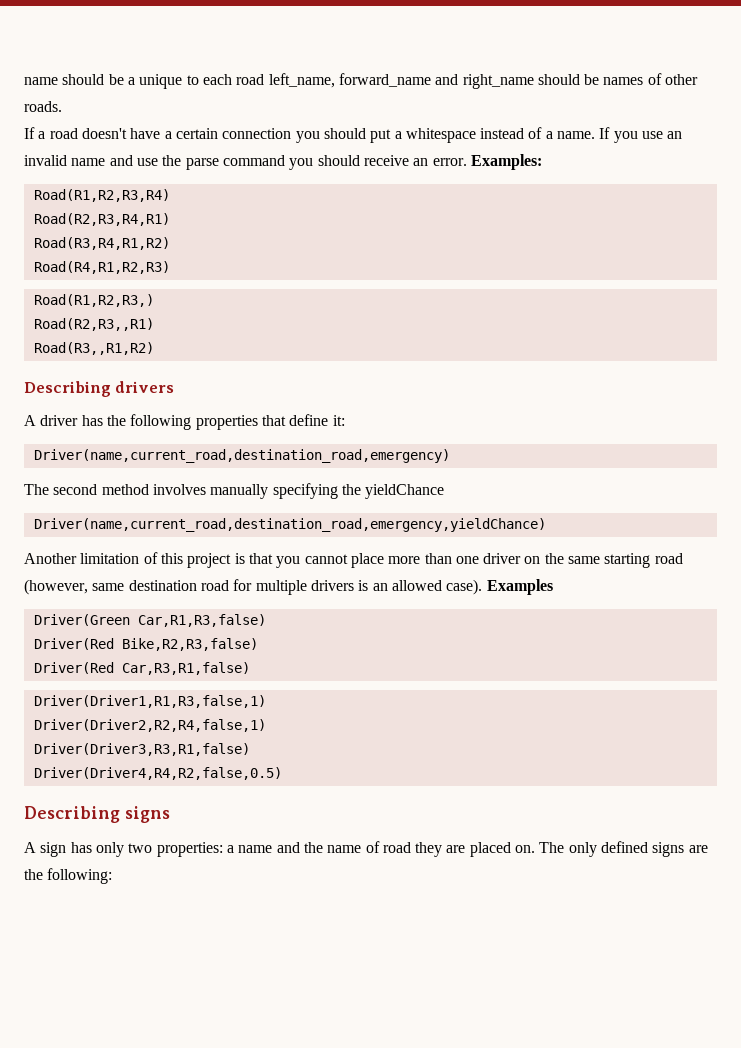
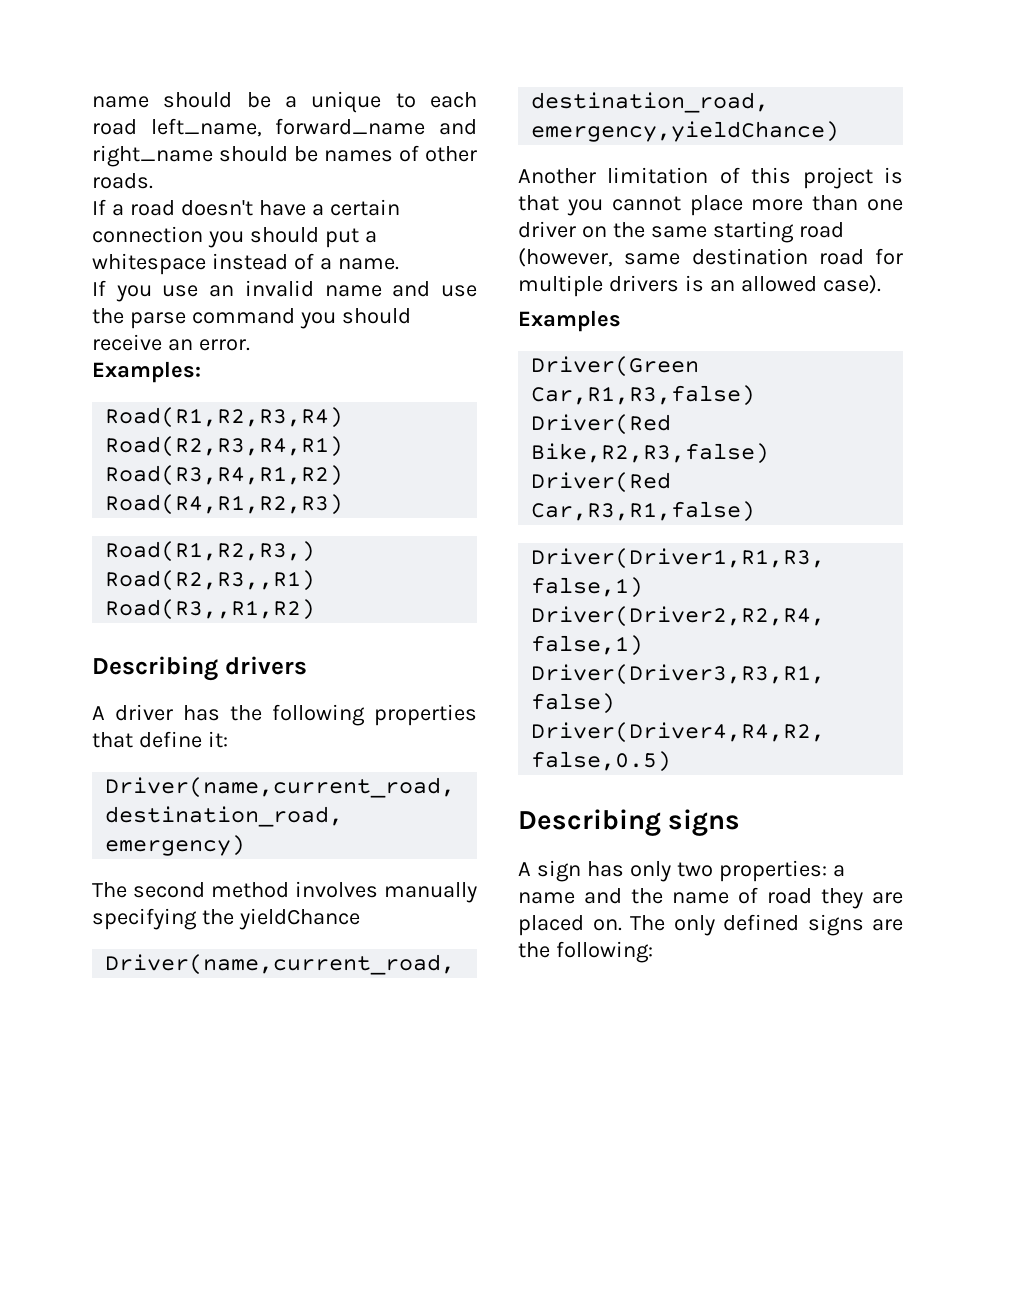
(596, 135) none -> (399, 264) //
(467, 162) none -> (250, 345) //
(483, 587) none -> (881, 284) //

